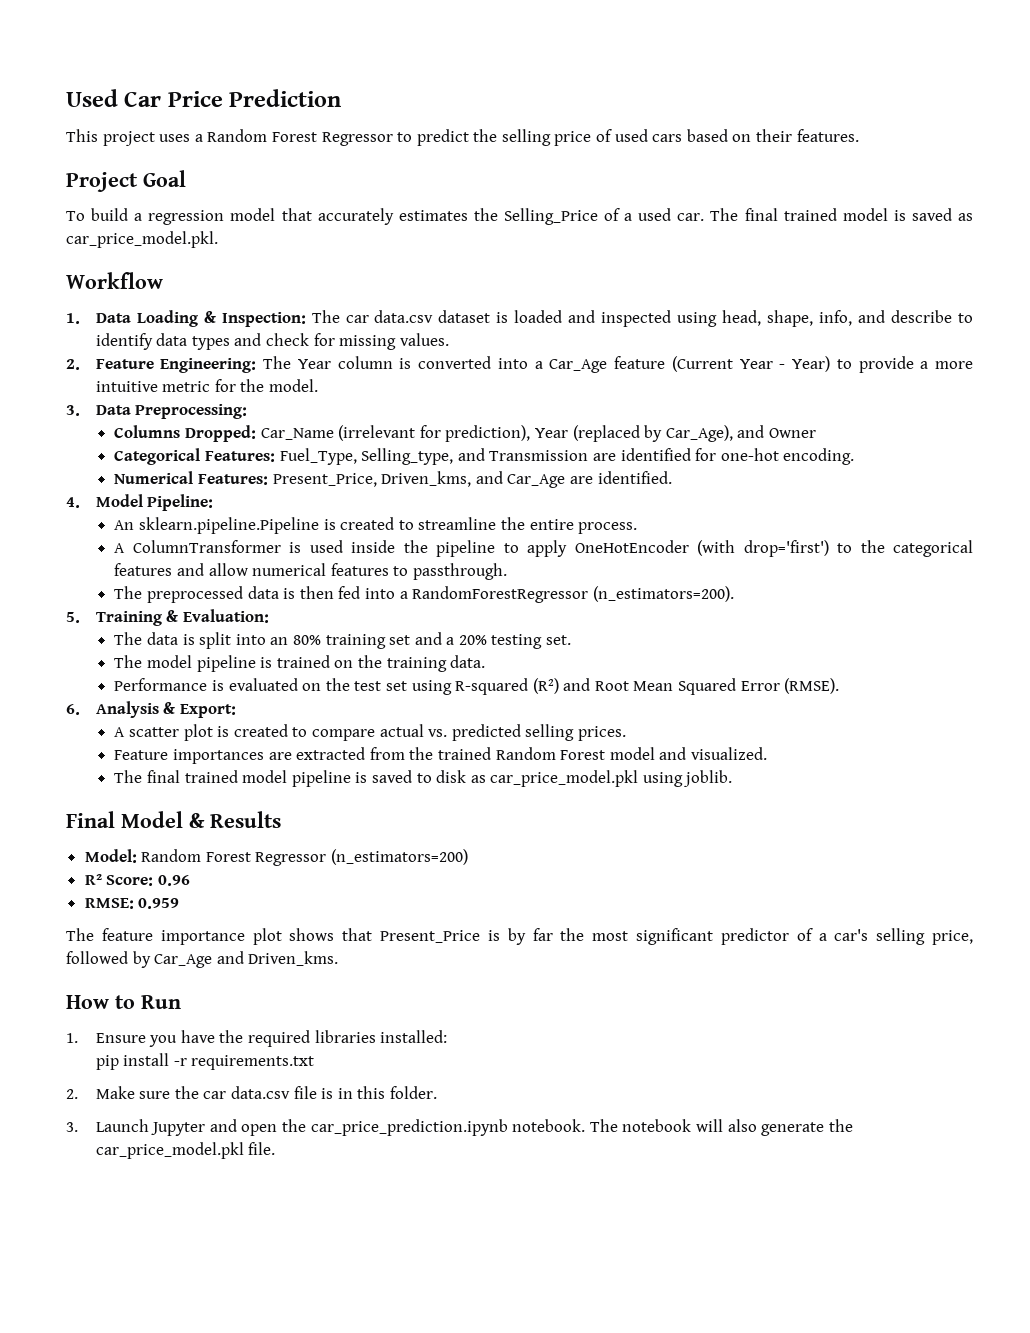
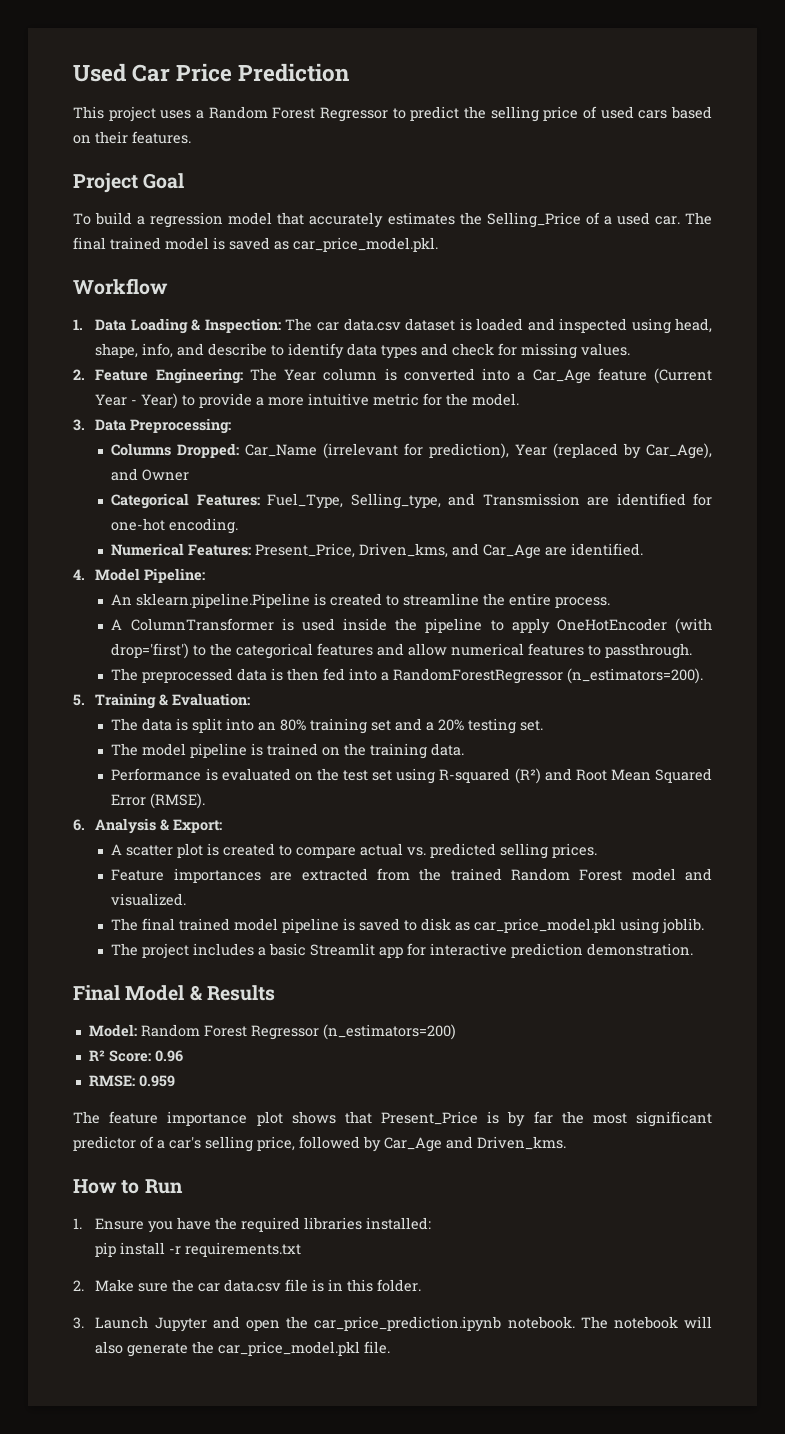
(733, 778) none -> [111,943,694,959] // The project includes a basic Streamlit app for interactive prediction demonstration.

